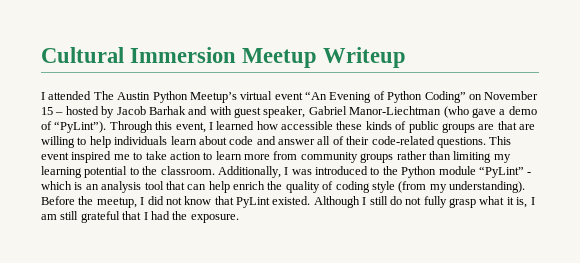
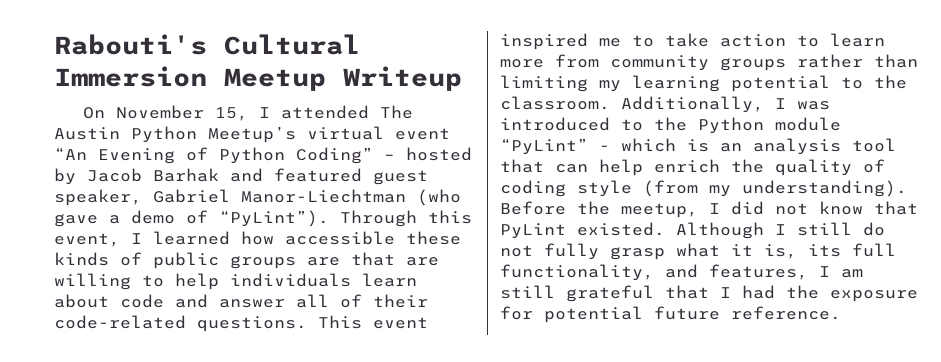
(41, 55) none -> [54,34,207,55] Rabouti's
(407, 57) none -> [83,105,249,121] On November 15,
[468,91,539,100] [41,107,53,115] on November 15 -> (373, 155) none
[209,106,232,115] with -> [274,168,362,182] featured
(528, 202) none -> [808,243,896,257] [500,264,808,281] its full functionality, and features,
[190,214,239,223] exposure. -> [830,290,918,302] [500,306,841,323] exposure for potential future reference.

